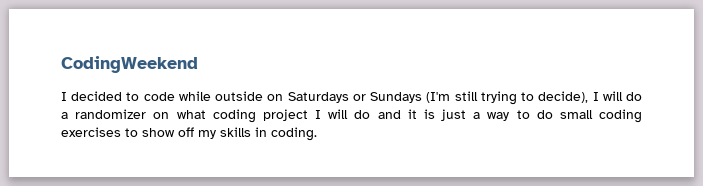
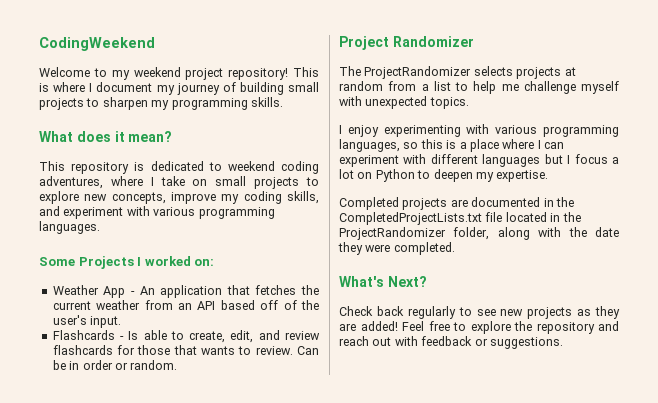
[61,91,643,105] [61,109,643,123] [61,127,317,141] I decided to code while outside on Saturdays or Sundays (I'm still trying to decide), I will do a randomizer on what coding project I will do and it is just a way to do small coding exercises to show off my skills in coding. -> [39,67,319,80] [39,82,319,95] [39,97,283,110] [39,131,173,142] [39,161,319,174] [39,176,319,189] [39,191,319,204] [39,206,275,219] [39,221,100,234] [39,256,215,269] [52,285,319,298] [52,300,319,310] [52,315,122,328] [52,330,320,343] [52,345,320,355] [52,360,178,370] [339,36,474,50] [339,66,576,79] [339,81,619,94] [339,96,469,109] [339,124,619,137] [339,139,564,152] [339,154,619,167] [339,169,549,182] [339,197,574,210] [339,212,581,225] [339,227,619,240] [338,242,455,255] [339,276,427,287] [339,306,620,319] [339,321,619,334] [339,336,563,349] Welcome to my weekend project repository! This is where I document my journey of building small projects to sharpen my programming skills. // What does it mean? // This repository is dedicated to weekend coding adventures, where I take on small projects to explore new concepts, improve my coding skills, and experiment with various programming languages. // Some Projects I worked on: // Weather App - An application that fetches the current weather from an API based off of the user's input. // Flashcards - Is able to create, edit, and review flashcards for those that wants to review. Can be in order or random. // Project Randomizer // The ProjectRandomizer selects projects at random from a list to help me challenge myself with unexpected topics. // I enjoy experimenting with various programming languages, so this is a place where I can experiment with different languages but I focus a lot on Python to deepen my expertise. // Completed projects are documented in the CompletedProjectLists.txt file located in the ProjectRandomizer folder, along with the date they were completed. // What's Next? // Check back regularly to see new projects as they are added! Feel free to explore the repository and reach out with feedback or suggestions.

